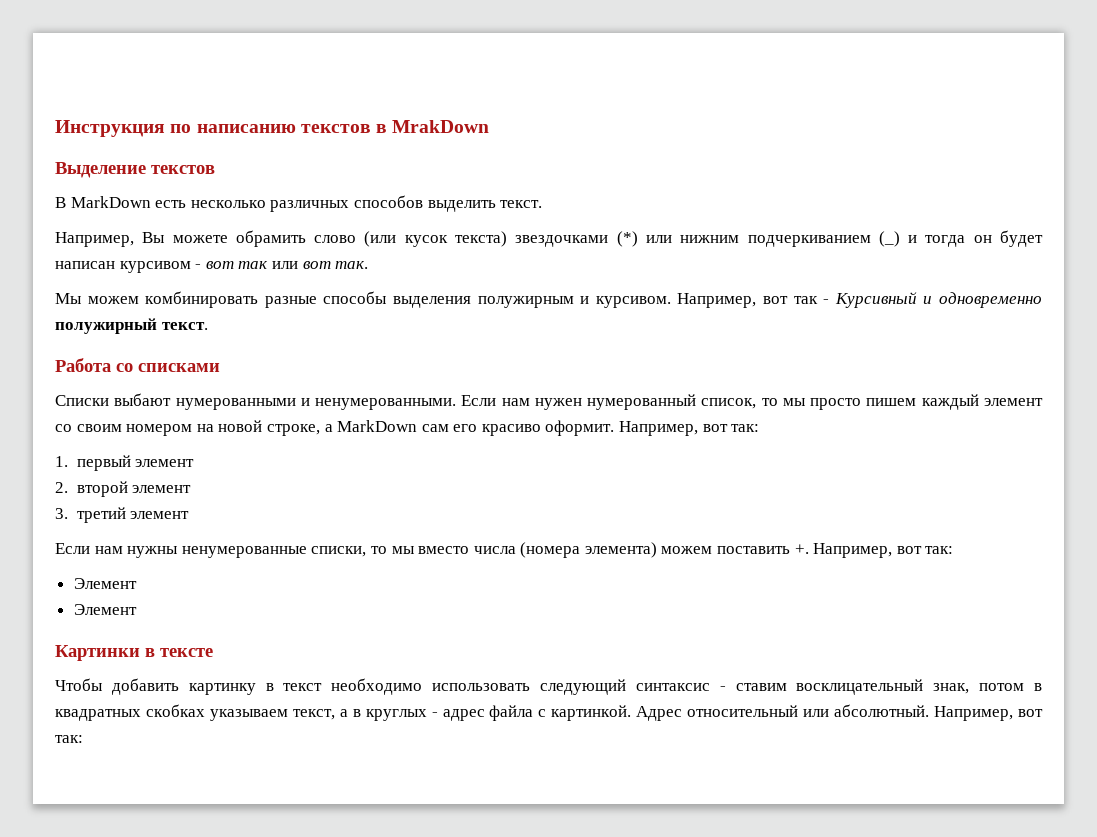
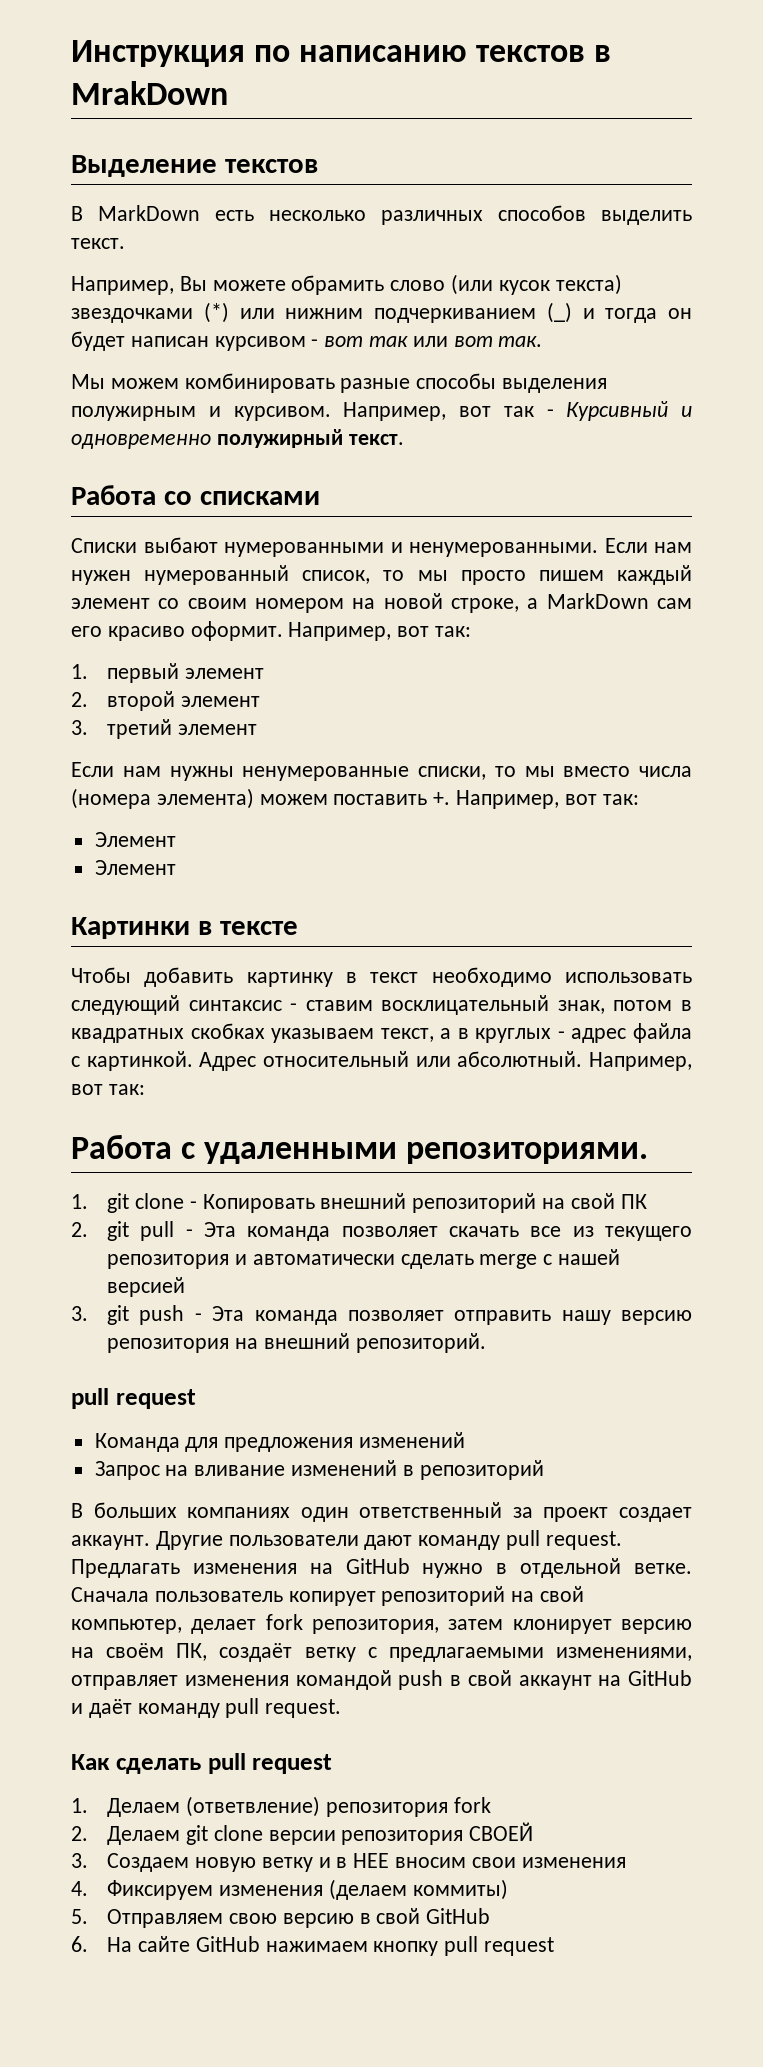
(83, 739) none -> [71,1134,649,1164] [71,1193,647,1213] [71,1221,692,1241] [107,1249,620,1269] [107,1277,186,1297] [71,1305,692,1325] [107,1333,486,1353] [71,1388,196,1409] [94,1432,466,1452] [94,1460,544,1480] [71,1502,692,1522] [71,1530,622,1550] [71,1558,692,1578] [71,1586,585,1606] [71,1614,692,1634] [71,1643,692,1662] [71,1670,692,1690] [71,1698,342,1718] [71,1753,333,1774] [71,1796,491,1817] [71,1822,534,1845] [71,1853,626,1872] [71,1879,508,1900] [71,1908,491,1928] [71,1936,554,1956] // Работа с удаленными репозиториями. // 1. git clone - Копировать внешний репозиторий на свой ПК // 2. git pull - Эта команда позволяет скачать все из текущего репозитория и автоматически сделать merge с нашей версией // 3. git push - Эта команда позволяет отправить нашу версию репозитория на внешний репозиторий. // pull request // Команда для предложения изменений // Запрос на вливание изменений в репозиторий // В больших компаниях один ответственный за проект создает аккаунт. Другие пользователи дают команду pull request. Предлагать изменения на GitHub нужно в отдельной ветке. Сначала пользователь копирует репозиторий на свой компьютер, делает fork репозитория, затем клонирует версию на своём ПК, создаёт ветку с предлагаемыми изменениями, отправляет изменения командой push в свой аккаунт на GitHub и даёт команду pull request. // Как сделать pull request // 1. Делаем (ответвление) репозитория fork // 2. Делаем git clone версии репозитория СВОЕЙ // 3. Создаем новую ветку и в НЕЕ вносим свои изменения // 4. Фиксируем изменения (делаем коммиты) // 5. Отправляем свою версию в свой GitHub // 6. На сайте GitHub нажимаем кнопку pull request

